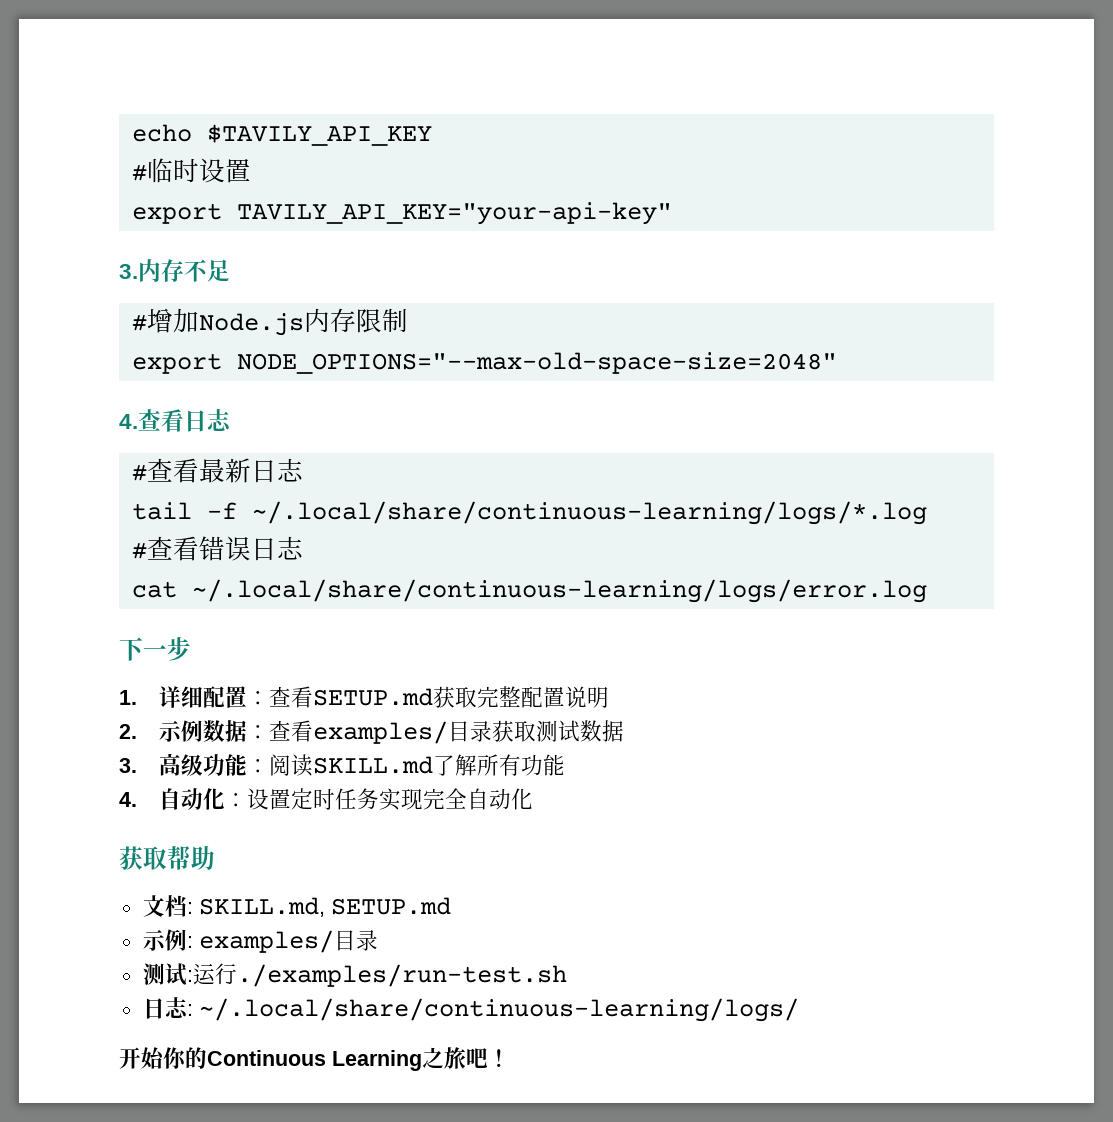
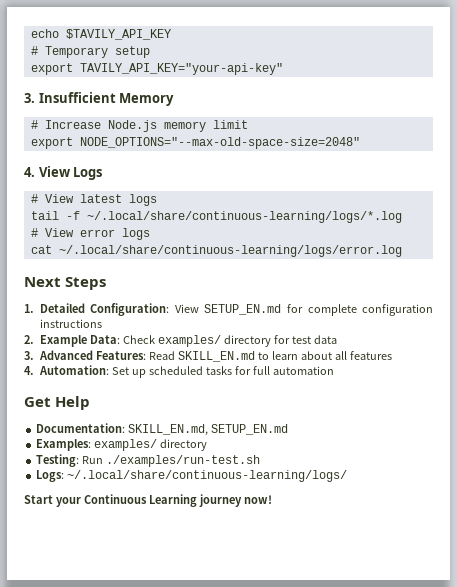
[146,158,251,183] 临时设置 -> [44,46,150,58] Temporary setup
[138,259,230,282] [131,308,408,336] 内存不足 // #增加Node.js内存限制 -> [38,92,175,106] [30,120,248,132] Insufficient Memory // # Increase Node.js memory limit
[138,409,232,432] [131,458,304,483] 查看日志 // #查看最新日志 -> [38,166,103,180] [30,194,157,206] View Logs // # View latest logs
[146,536,304,561] 查看错误日志 -> [44,228,150,240] View error logs
[119,637,191,661] 下一步 -> [24,277,107,290] Next Steps
[159,686,610,708] [119,720,625,744] [119,753,566,777] [119,788,534,811] [119,846,215,870] [142,895,451,917] [142,929,378,953] [142,963,237,986] 详细配置：查看SETUP.md获取完整配置说明 // 2.示例数据：查看examples/目录获取测试数据 // 3.高级功能：阅读SKILL.md了解所有功能 // 4.自动化：设置定时任务实现完全自动化 // 获取帮助 // 文档: SKILL.md, SETUP.md // 示例: examples/目录 // 测试:运行 -> [39,303,433,316] [39,319,102,328] [24,335,337,347] [24,350,392,362] [24,365,334,378] [24,396,91,410] [36,423,289,436] [36,439,208,451] [36,454,104,467] Detailed Configuration: View SETUP_EN.md for complete configuration instructions // 2. Example Data: Check examples/ directory for test data // 3. Advanced Features: Read SKILL_EN.md to learn about all features // 4. Automation: Set up scheduled tasks for full automation // Get Help // Documentation: SKILL_EN.md, SETUP_EN.md // Examples: examples/ directory // Testing: Run
[142,997,193,1019] 日志: -> [36,470,65,482] Logs:
[119,1047,510,1071] 开始你的Continuous Learning之旅吧！ -> [24,494,272,507] Start your Continuous Learning journey now!

